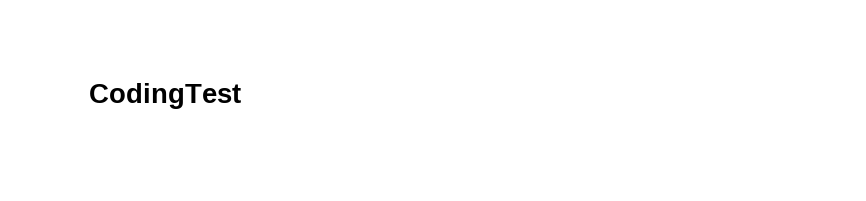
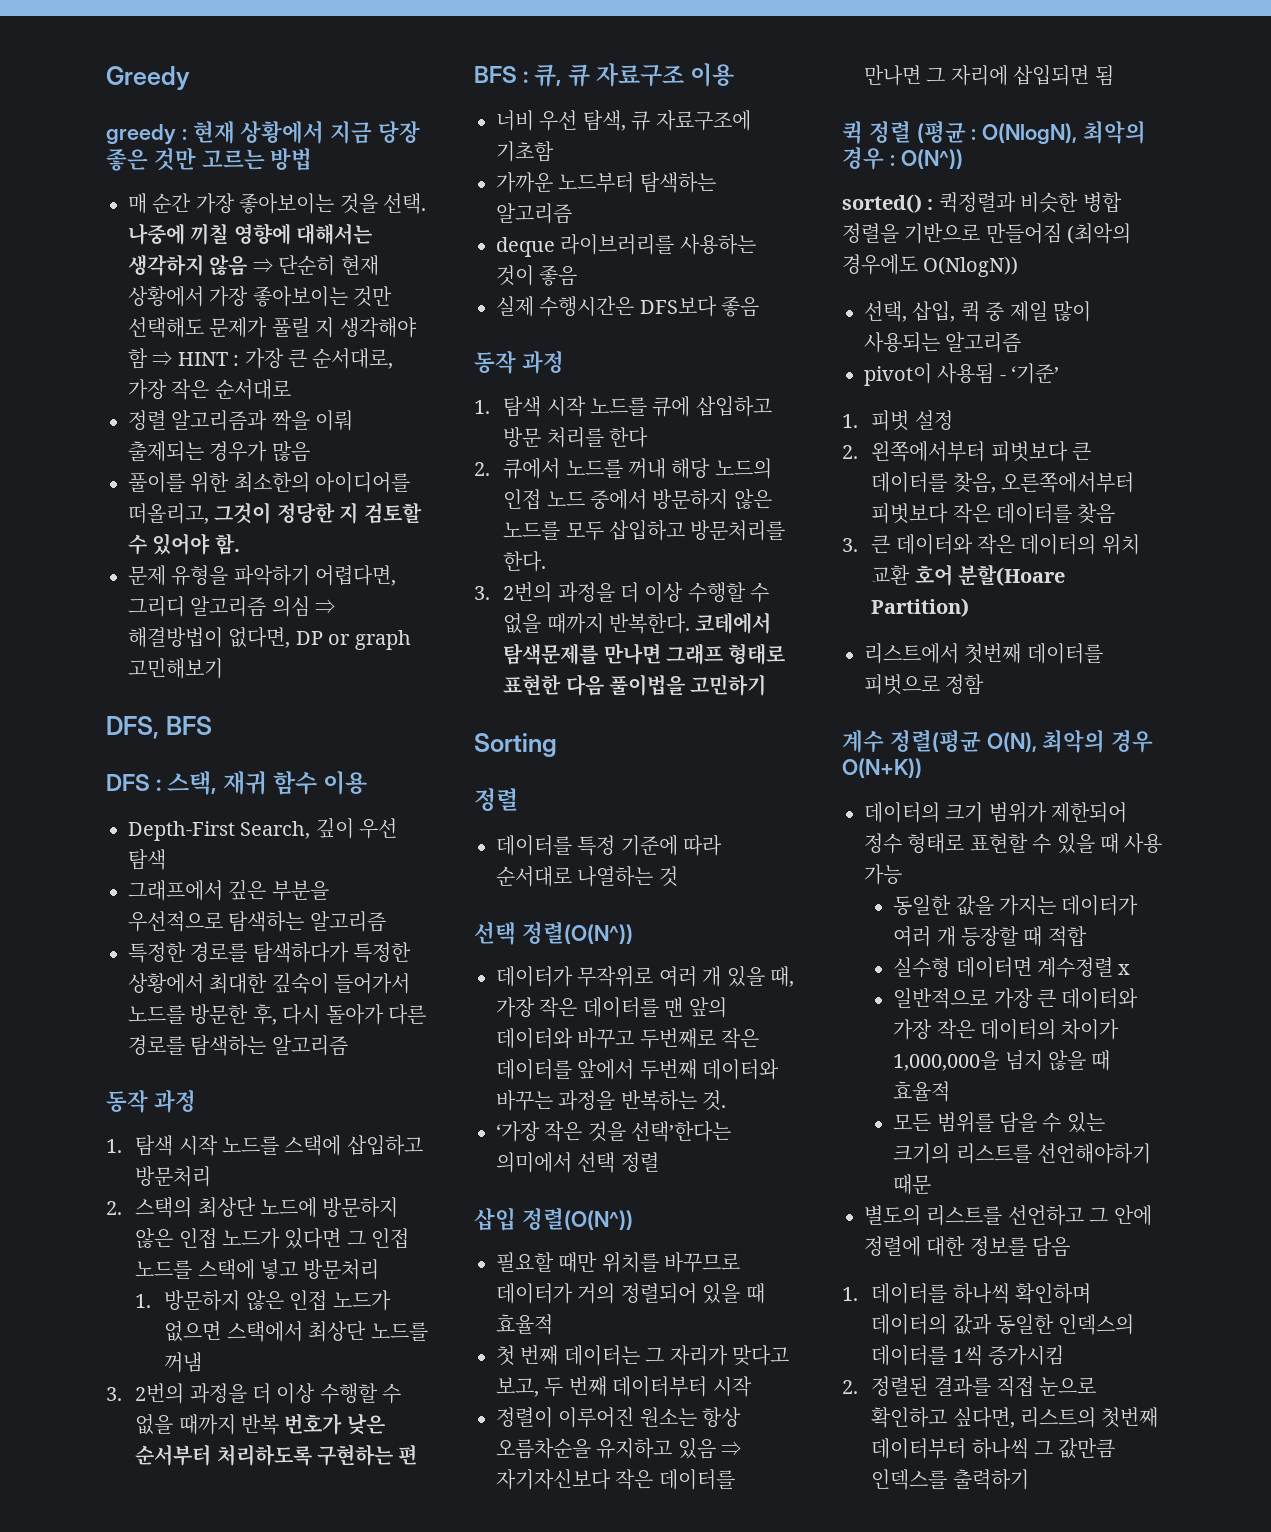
[89,83,241,109] CodingTest -> [106,66,190,90] [106,121,421,145] [106,148,313,171] [128,193,426,214] [128,223,373,245] [128,254,379,276] [128,286,393,307] [128,317,417,338] [128,348,394,369] [128,379,291,400] [128,410,354,431] [128,441,310,462] [128,472,411,493] [128,502,422,524] [128,533,240,555] [128,565,397,586] [128,596,336,617] [128,627,411,650] [128,658,223,679] [106,716,212,739] [106,771,368,795] [128,818,398,841] [128,849,166,870] [128,880,329,901] [128,911,386,932] [128,942,412,963] [128,973,411,994] [128,1004,426,1025] [128,1035,348,1056] [106,1090,196,1113] [106,1135,423,1156] [135,1166,212,1187] [106,1197,399,1218] [135,1228,410,1249] [135,1259,380,1280] [135,1290,391,1311] [164,1321,428,1342] [164,1352,203,1373] [106,1383,402,1404] [135,1413,385,1435] [135,1444,418,1466] [474,63,735,87] [496,110,751,131] [496,141,554,162] [496,172,716,193] [496,203,572,224] [496,234,756,257] [496,265,578,286] [496,296,760,317] [474,351,564,374] [474,396,772,417] [503,427,648,448] [474,458,772,479] [503,489,772,510] [503,520,786,541] [503,551,547,572] [474,582,770,603] [503,612,772,634] [503,643,786,665] [503,674,767,696] [474,733,557,757] [474,788,518,812] [496,835,723,856] [496,866,678,887] [474,921,633,945] [496,966,794,987] [496,997,727,1018] [496,1028,760,1049] [496,1059,780,1080] [496,1090,727,1111] [496,1121,732,1142] [496,1152,659,1173] [474,1207,633,1231] [496,1252,741,1273] [496,1283,765,1304] [496,1314,553,1335] [496,1345,789,1366] [496,1376,752,1397] [496,1407,742,1428] [496,1438,742,1459] [496,1469,735,1490] [864,65,1114,86] [842,120,1147,145] [842,147,963,170] [842,192,1122,213] [842,223,1132,244] [842,254,1019,277] [864,301,1091,322] [864,332,1022,353] [864,363,1060,386] [842,410,953,431] [842,441,1091,462] [871,472,1134,493] [871,503,1116,524] [842,534,1140,555] [871,564,1065,586] [871,598,970,617] [864,643,1103,664] [864,674,985,695] [842,729,1154,753] [842,758,922,778] [864,802,1128,823] [864,833,1163,854] [864,864,902,885] [893,895,1139,916] [893,926,1087,947] [893,957,1131,978] [893,988,1139,1009] [893,1019,1120,1040] [893,1050,1111,1071] [893,1081,951,1102] [893,1112,1105,1133] [893,1143,1151,1164] [893,1174,932,1195] [864,1205,1152,1226] [864,1236,1071,1257] [842,1283,1091,1304] [871,1314,1135,1335] [871,1345,1064,1366] [842,1376,1097,1397] [871,1407,1159,1428] [871,1438,1116,1459] [871,1469,1029,1490] Greedy // greedy : 현재 상황에서 지금 당장 좋은 것만 고르는 방법 // 매 순간 가장 좋아보이는 것을 선택. 나중에 끼칠 영향에 대해서는 생각하지 않음 ⇒ 단순히 현재 상황에서 가장 좋아보이는 것만 선택해도 문제가 풀릴 지 생각해야 함 ⇒ HINT : 가장 큰 순서대로, 가장 작은 순서대로 // 정렬 알고리즘과 짝을 이뤄 출제되는 경우가 많음 // 풀이를 위한 최소한의 아이디어를 떠올리고, 그것이 정당한 지 검토할 수 있어야 함. // 문제 유형을 파악하기 어렵다면, 그리디 알고리즘 의심 ⇒ 해결방법이 없다면, DP or graph 고민해보기 // DFS, BFS // DFS : 스택, 재귀 함수 이용 // Depth-First Search, 깊이 우선 탐색 // 그래프에서 깊은 부분을 우선적으로 탐색하는 알고리즘 // 특정한 경로를 탐색하다가 특정한 상황에서 최대한 깊숙이 들어가서 노드를 방문한 후, 다시 돌아가 다른 경로를 탐색하는 알고리즘 // 동작 과정 // 1. 탐색 시작 노드를 스택에 삽입하고 방문처리 // 2. 스택의 최상단 노드에 방문하지 않은 인접 노드가 있다면 그 인접 노드를 스택에 넣고 방문처리 // 1. 방문하지 않은 인접 노드가 없으면 스택에서 최상단 노드를 꺼냄 // 3. 2번의 과정을 더 이상 수행할 수 없을 때까지 반복 번호가 낮은 순서부터 처리하도록 구현하는 편 // BFS : 큐, 큐 자료구조 이용 // 너비 우선 탐색, 큐 자료구조에 기초함 // 가까운 노드부터 탐색하는 알고리즘 // deque 라이브러리를 사용하는 것이 좋음 // 실제 수행시간은 DFS보다 좋음 // 동작 과정 // 1. 탐색 시작 노드를 큐에 삽입하고 방문 처리를 한다 // 2. 큐에서 노드를 꺼내 해당 노드의 인접 노드 중에서 방문하지 않은 노드를 모두 삽입하고 방문처리를 한다. // 3. 2번의 과정을 더 이상 수행할 수 없을 때까지 반복한다. 코테에서 탐색문제를 만나면 그래프 형태로 표현한 다음 풀이법을 고민하기 // Sorting // 정렬 // 데이터를 특정 기준에 따라 순서대로 나열하는 것 // 선택 정렬(O(N^)) // 데이터가 무작위로 여러 개 있을 때, 가장 작은 데이터를 맨 앞의 데이터와 바꾸고 두번째로 작은 데이터를 앞에서 두번째 데이터와 바꾸는 과정을 반복하는 것. // ‘가장 작은 것을 선택’한다는 의미에서 선택 정렬 // 삽입 정렬(O(N^)) // 필요할 때만 위치를 바꾸므로 데이터가 거의 정렬되어 있을 때 효율적 // 첫 번째 데이터는 그 자리가 맞다고 보고, 두 번째 데이터부터 시작 // 정렬이 이루어진 원소는 항상 오름차순을 유지하고 있음 ⇒ 자기자신보다 작은 데이터를 만나면 그 자리에 삽입되면 됨 // 퀵 정렬 (평균 : O(NlogN), 최악의 경우 : O(N^)) // sorted() : 퀵정렬과 비슷한 병합 정렬을 기반으로 만들어짐 (최악의 경우에도 O(NlogN)) // 선택, 삽입, 퀵 중 제일 많이 사용되는 알고리즘 // pivot이 사용됨 - ‘기준’ // 1. 피벗 설정 // 2. 왼쪽에서부터 피벗보다 큰 데이터를 찾음, 오른쪽에서부터 피벗보다 작은 데이터를 찾음 // 3. 큰 데이터와 작은 데이터의 위치 교환 호어 분할(Hoare Partition) // 리스트에서 첫번째 데이터를 피벗으로 정함 // 계수 정렬(평균 O(N), 최악의 경우 O(N+K)) // 데이터의 크기 범위가 제한되어 정수 형태로 표현할 수 있을 때 사용 가능 // 동일한 값을 가지는 데이터가 여러 개 등장할 때 적합 // 실수형 데이터면 계수정렬 x // 일반적으로 가장 큰 데이터와 가장 작은 데이터의 차이가 1,000,000을 넘지 않을 때 효율적 // 모든 범위를 담을 수 있는 크기의 리스트를 선언해야하기 때문 // 별도의 리스트를 선언하고 그 안에 정렬에 대한 정보를 담음 // 1. 데이터를 하나씩 확인하며 데이터의 값과 동일한 인덱스의 데이터를 1씩 증가시킴 // 2. 정렬된 결과를 직접 눈으로 확인하고 싶다면, 리스트의 첫번째 데이터부터 하나씩 그 값만큼 인덱스를 출력하기

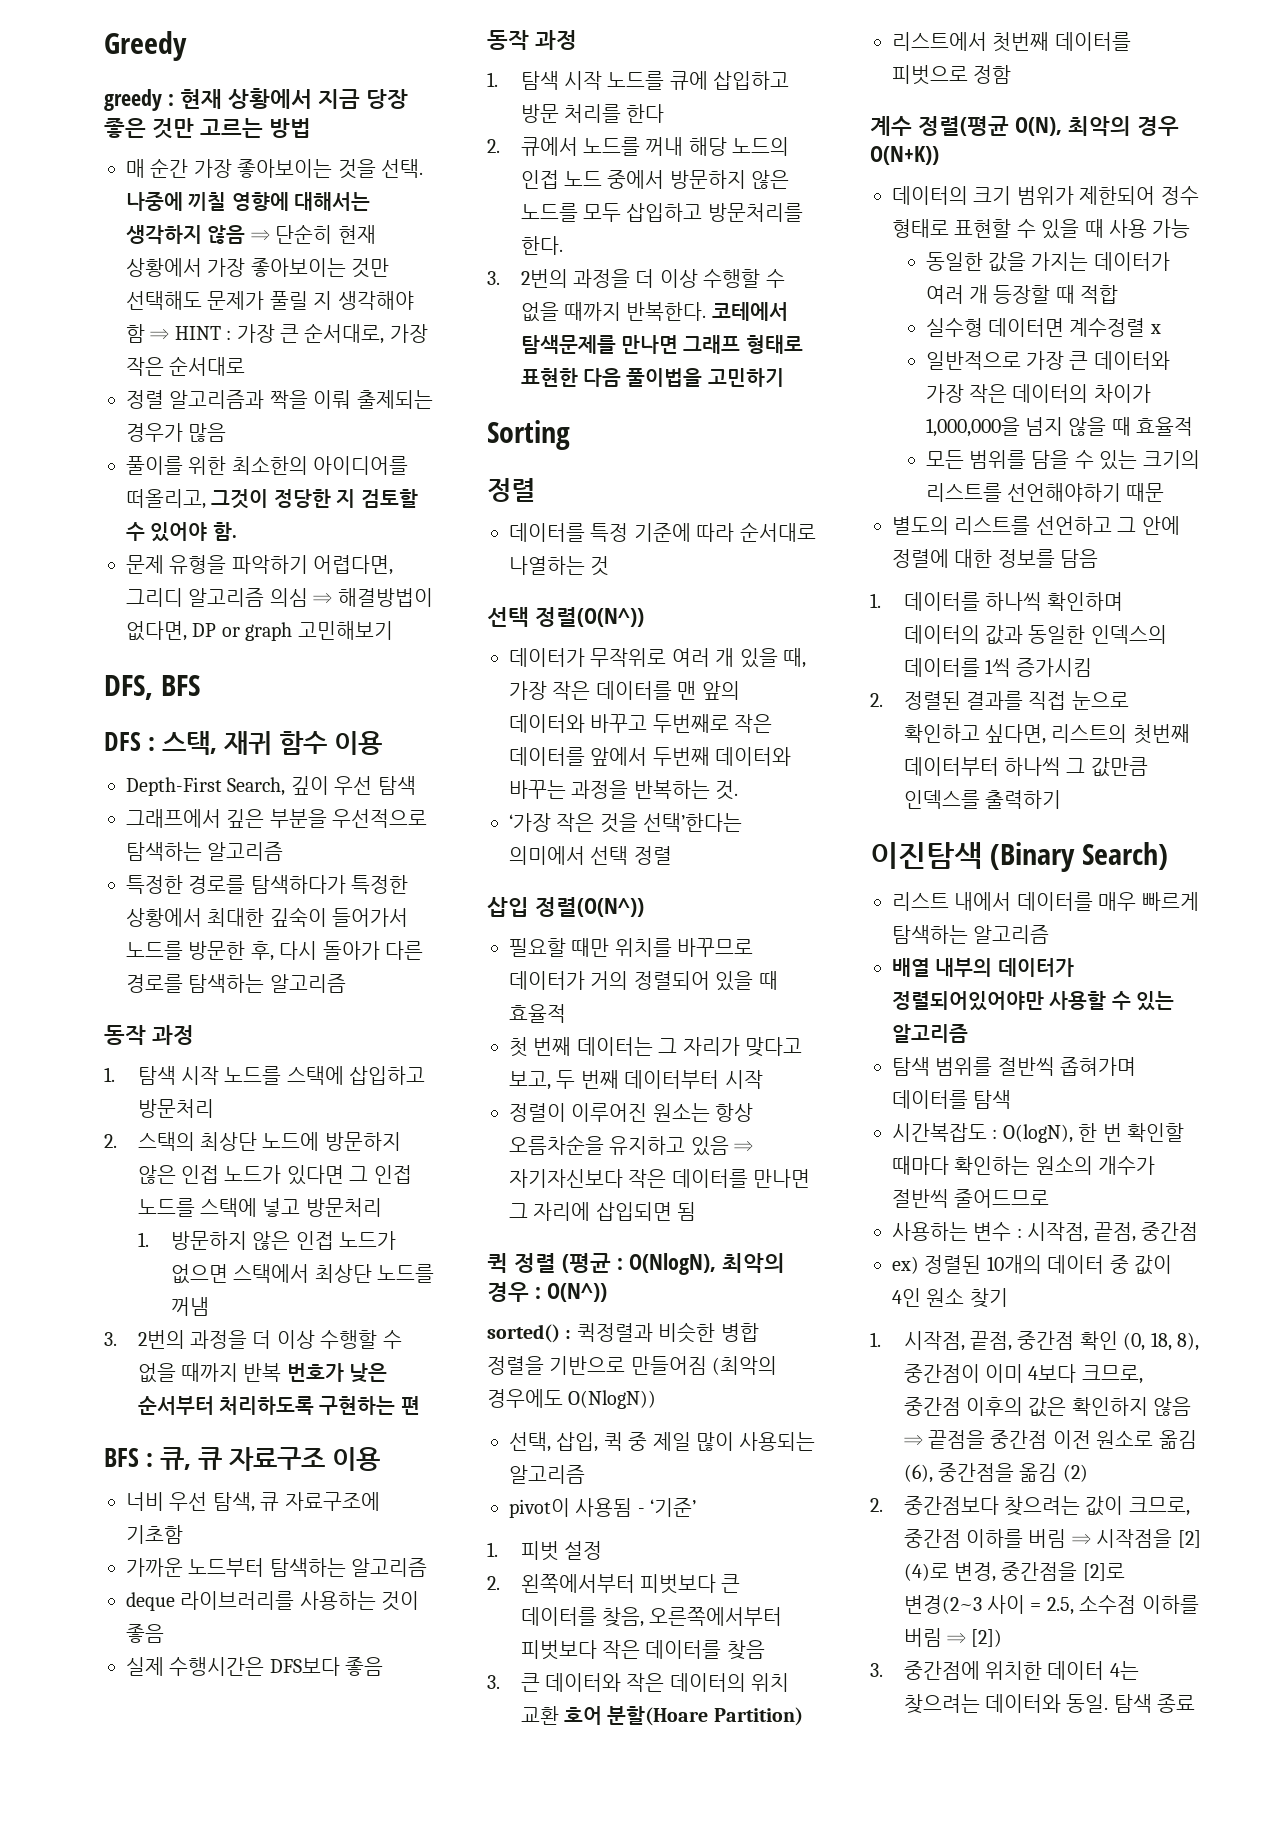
(1029, 1479) none -> [870,842,1169,872] [892,892,1199,911] [892,925,1050,944] [892,958,1074,977] [892,991,1175,1011] [892,1024,968,1043] [892,1057,1137,1076] [892,1090,1012,1109] [892,1123,1184,1143] [892,1156,1156,1175] [892,1189,1050,1208] [892,1222,1198,1242] [892,1255,1172,1275] [892,1288,1008,1308] [870,1331,1199,1351] [903,1364,1143,1384] [903,1397,1192,1417] [903,1430,1197,1449] [903,1463,1088,1483] [870,1496,1190,1516] [903,1529,1201,1548] [903,1562,1125,1582] [903,1595,1199,1615] [903,1628,1003,1647] [870,1661,1139,1680] [903,1694,1196,1714] // 이진탐색 (Binary Search) // 리스트 내에서 데이터를 매우 빠르게 탐색하는 알고리즘 // 배열 내부의 데이터가 정렬되어있어야만 사용할 수 있는 알고리즘 // 탐색 범위를 절반씩 좁혀가며 데이터를 탐색 // 시간복잡도 : O(logN), 한 번 확인할 때마다 확인하는 원소의 개수가 절반씩 줄어드므로 // 사용하는 변수 : 시작점, 끝점, 중간점 // ex) 정렬된 10개의 데이터 중 값이 4인 원소 찾기 // 1. 시작점, 끝점, 중간점 확인 (0, 18, 8), 중간점이 이미 4보다 크므로, 중간점 이후의 값은 확인하지 않음 ⇒ 끝점을 중간점 이전 원소로 옮김 (6), 중간점을 옮김 (2) // 2. 중간점보다 찾으려는 값이 크므로, 중간점 이하를 버림 ⇒ 시작점을 [2] (4)로 변경, 중간점을 [2]로 변경(2~3 사이 = 2.5, 소수점 이하를 버림 ⇒ [2]) // 3. 중간점에 위치한 데이터 4는 찾으려는 데이터와 동일. 탐색 종료

